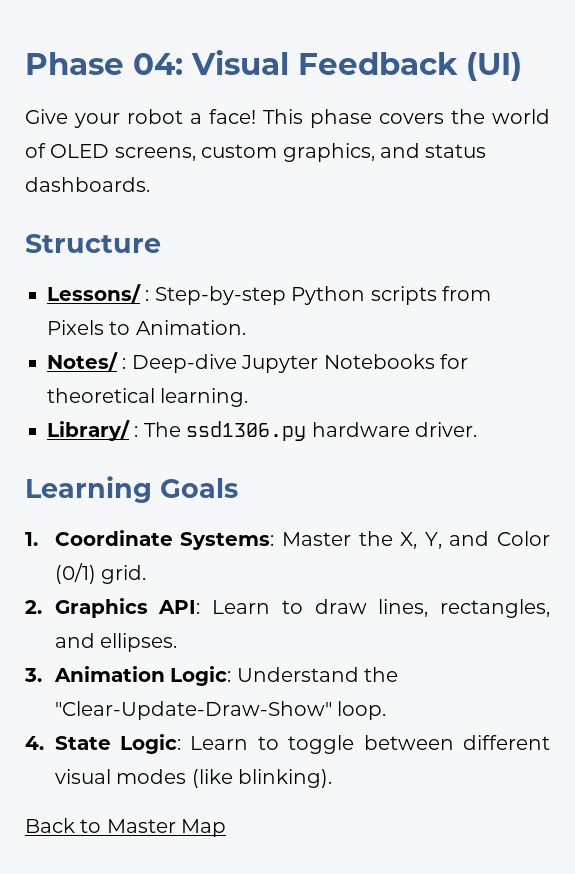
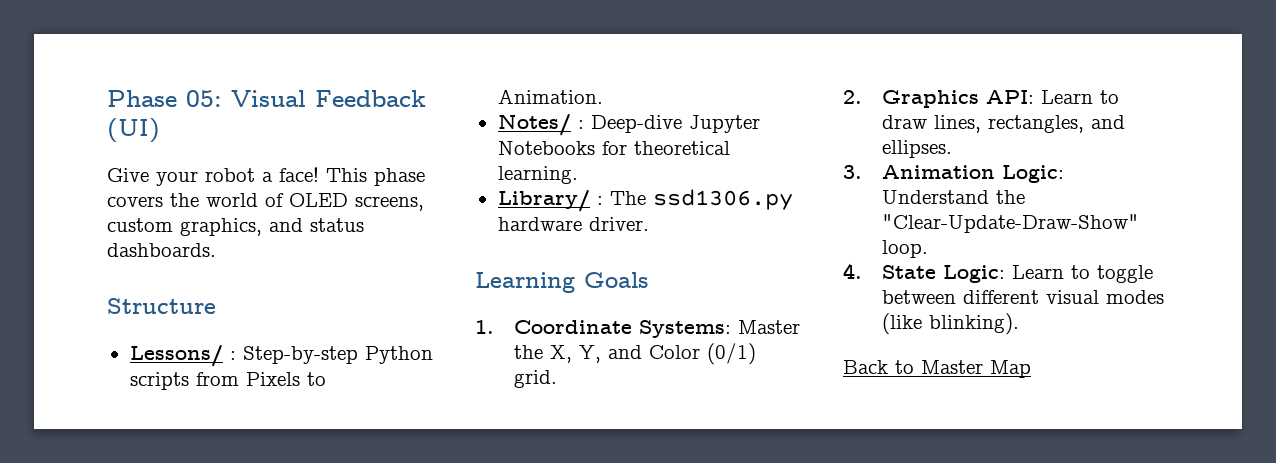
[133,53,183,75] 04: -> [186,90,222,107] 05:

